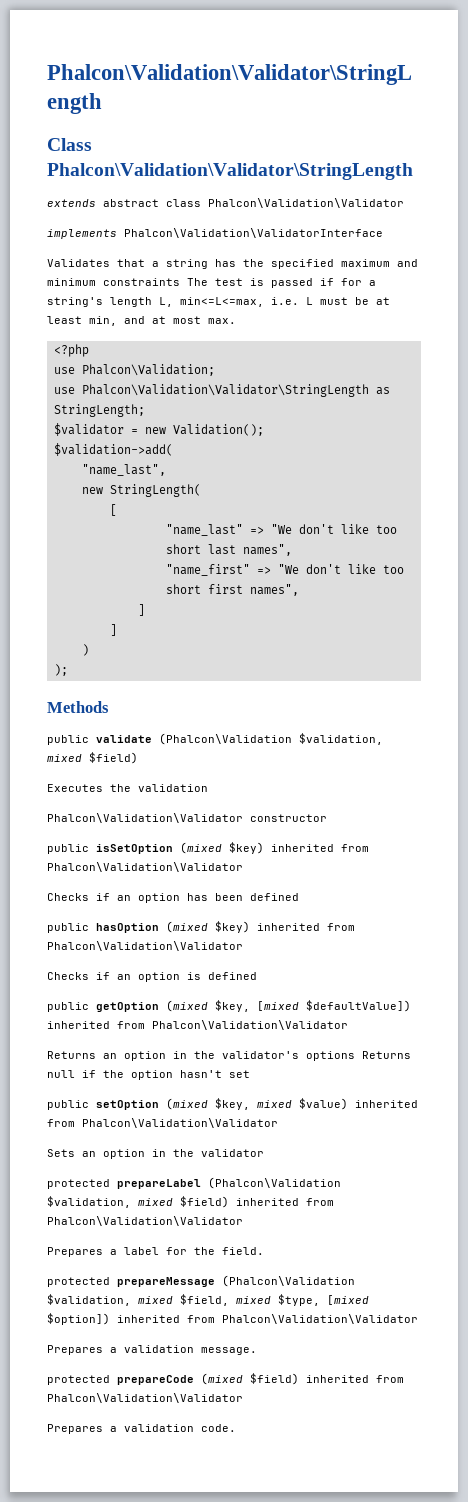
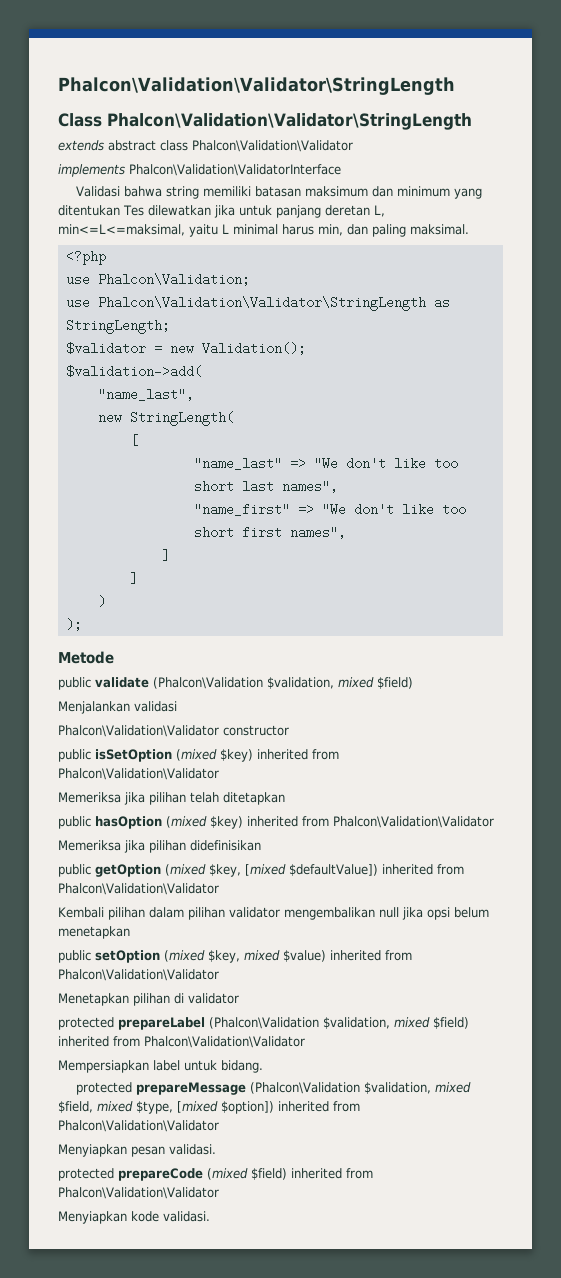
[47,259,418,269] [47,278,376,288] [47,297,390,307] [47,316,236,326] Validates that a string has the specified maximum and minimum constraints The test is passed if for a string's length L, min<=L<=max, i.e. L must be at least min, and at most max. -> [75,186,482,199] [58,205,385,218] [58,224,469,237] Validasi bahwa string memiliki batasan maksimum dan minimum yang ditentukan Tes dilewatkan jika untuk panjang deretan L, min<=L<=maksimal, yaitu L minimal harus min, dan paling maksimal.
[47,701,109,713] Methods -> [58,651,114,664] Metode
[47,784,208,792] Executes the validation -> [58,701,177,714] Menjalankan validasi
[47,893,299,903] Checks if an option has been defined -> [58,792,285,805] Memeriksa jika pilihan telah ditetapkan
[47,972,257,982] Checks if an option is defined -> [58,840,261,853] Memeriksa jika pilihan didefinisikan
[47,1051,411,1061] [47,1070,250,1080] Returns an option in the validator's options Returns null if the option hasn't set -> [58,907,489,920] [58,926,130,939] Kembali pilihan dalam pilihan validator mengembalikan null jika opsi belum menetapkan
[47,1149,194,1159] Sets an option in the -> [58,993,184,1006] Menetapkan pilihan di
[47,1247,264,1257] Prepares a label for the field. -> [58,1060,263,1073] Mempersiapkan label untuk bidang.
[47,1345,257,1355] Prepares a validation message. -> [58,1144,216,1157] Menyiapkan pesan validasi.
[47,1424,236,1434] Prepares a validation code. -> [58,1211,210,1224] Menyiapkan kode validasi.

